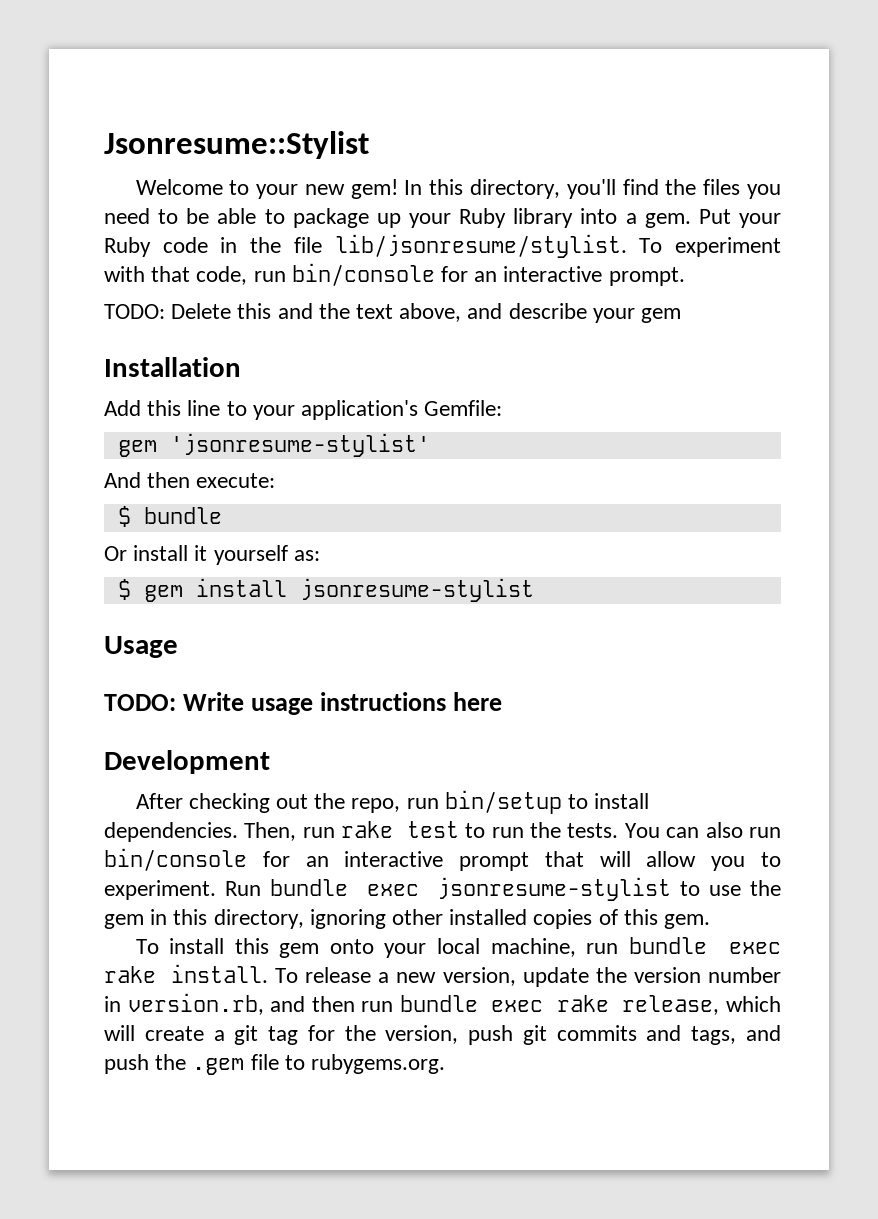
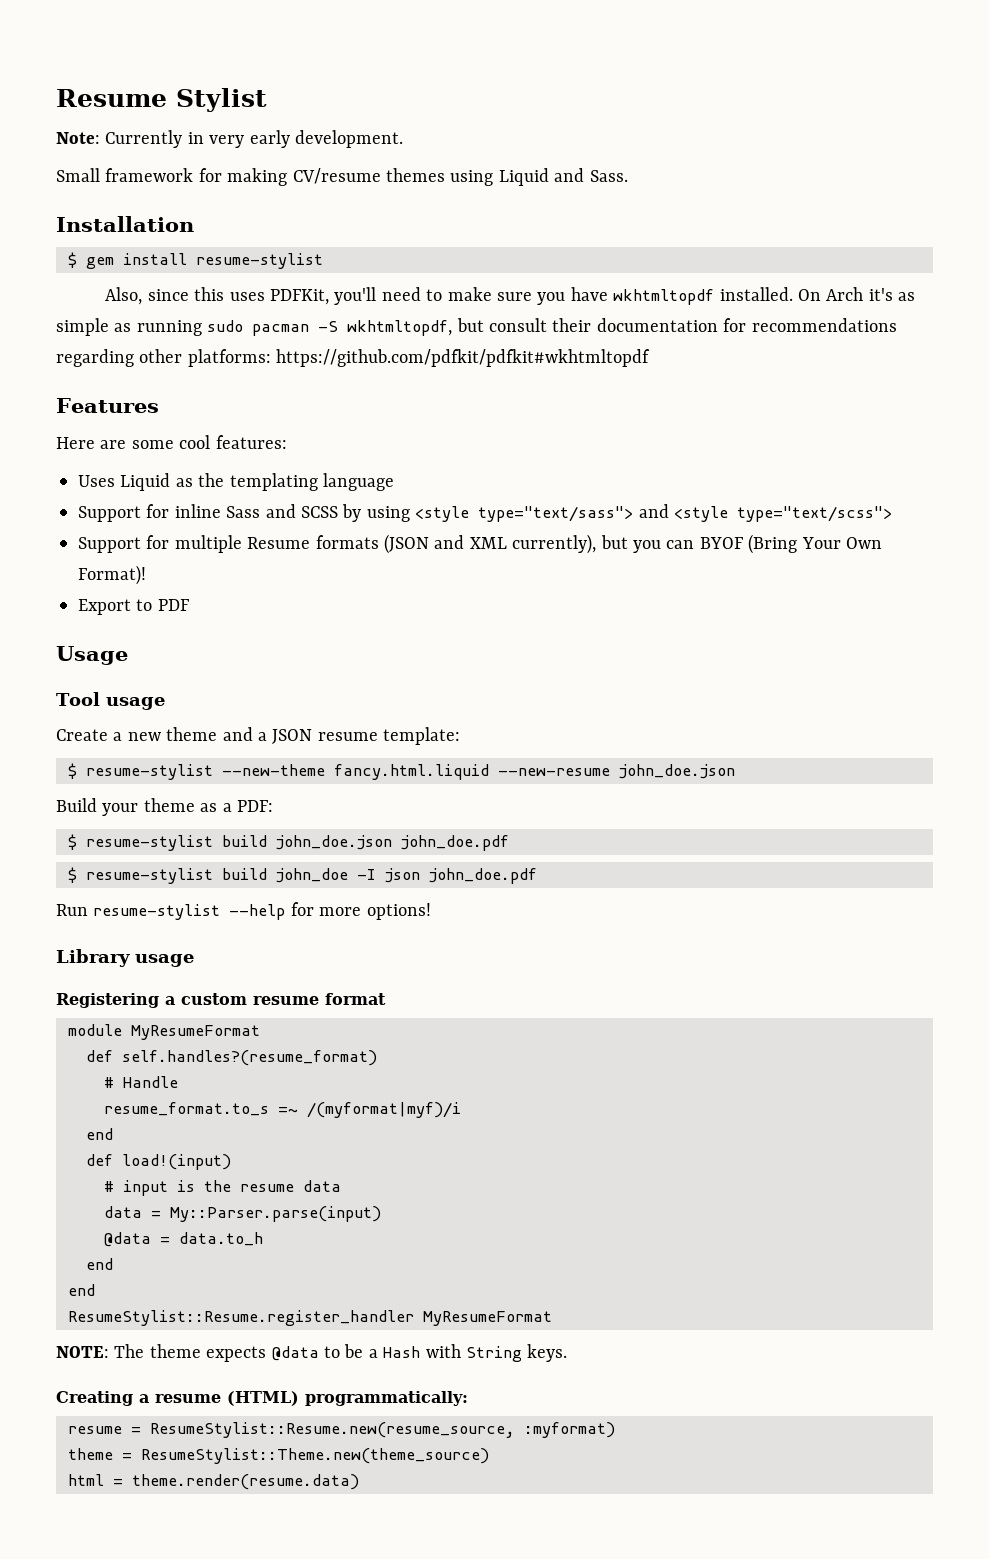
[104,131,369,159] [135,179,781,199] [104,208,781,228] [104,234,781,258] [104,263,685,286] [104,303,682,323] [104,357,241,377] [104,400,503,420] [117,433,430,457] [104,472,276,488] [117,506,222,527] [104,545,320,565] [117,578,534,602] Jsonresume::Stylist // Welcome to your new gem! In this directory, you'll find the files you need to be able to package up your Ruby library into a gem. Put your Ruby code in the file lib/jsonresume/stylist. To experiment with that code, run bin/console for an interactive prompt. // TODO: Delete this and the text above, and describe your gem // Installation // Add this line to your application's Gemfile: // gem 'jsonresume-stylist' // And then execute: // $ bundle // Or install it yourself as: // $ gem install jsonresume-stylist -> [56,88,267,112] [56,130,403,148] [56,168,628,186] [56,216,194,232] [68,252,323,269] [105,287,916,305] [56,318,897,336] [56,349,651,367] [56,398,159,413] [56,435,287,449] [78,473,394,491] [78,504,892,522] [78,534,882,554] [78,565,146,585] [78,599,189,615] Resume Stylist // Note: Currently in very early development. // Small framework for making CV/resume themes using Liquid and Sass. // Installation // $ gem install resume-stylist // Also, since this uses PDFKit, you'll need to make sure you have wkhtmltopdf installed. On Arch it's as simple as running sudo pacman -S wkhtmltopdf, but consult their documentation for recommendations regarding other platforms: https://github.com/pdfkit/pdfkit#wkhtmltopdf // Features // Here are some cool features: // Uses Liquid as the templating language // Support for inline Sass and SCSS by using <style type="text/sass"> and <style type="text/scss"> // Support for multiple Resume formats (JSON and XML currently), but you can BYOF (Bring Your Own Format)! // Export to PDF
[104,692,503,715] [104,750,270,774] [135,790,650,814] [104,821,781,842] [104,848,782,871] [104,877,781,901] [104,909,711,929] [135,937,781,958] [104,964,781,987] [104,993,781,1015] [104,1025,781,1045] [104,1054,446,1075] TODO: Write usage instructions here // Development // After checking out the repo, run bin/setup to install dependencies. Then, run rake test to run the tests. You can also run bin/console for an interactive prompt that will allow you to experiment. Run bundle exec jsonresume-stylist to use the gem in this directory, ignoring other installed copies of this gem. // To install this gem onto your local machine, run bundle exec rake install. To release a new version, update the version number in version.rb, and then run bundle exec rake release, which will create a git tag for the version, push git commits and tags, and push the .gem file to rubygems.org. -> [56,692,165,710] [56,727,461,745] [68,763,735,780] [56,798,273,816] [68,834,509,851] [68,867,537,884] [56,902,431,920] [56,949,194,967] [56,993,386,1008] [68,1024,260,1040] [86,1050,377,1066] [104,1076,178,1088] [104,1102,461,1118] [86,1128,113,1140] [86,1154,231,1170] [104,1180,341,1196] [104,1206,381,1222] [104,1232,263,1247] [86,1258,113,1270] [68,1284,95,1296] [68,1310,552,1326] [56,1344,568,1362] [56,1391,468,1406] [68,1422,615,1438] [68,1448,489,1464] [68,1474,359,1490] Tool usage // Create a new theme and a JSON resume template: // $ resume-stylist --new-theme fancy.html.liquid --new-resume john_doe.json // Build your theme as a PDF: // $ resume-stylist build john_doe.json john_doe.pdf // $ resume-stylist build john_doe -I json john_doe.pdf // Run resume-stylist --help for more options! // Library usage // Registering a custom resume format // module MyResumeFormat // def self.handles?(resume_format) // # Handle // resume_format.to_s =~ /(myformat|myf)/i // end // def load!(input) // # input is the resume data // data = My::Parser.parse(input) // @data = data.to_h // end // end // ResumeStylist::Resume.register_handler MyResumeFormat // NOTE: The theme expects @data to be a Hash with String keys. // Creating a resume (HTML) programmatically: // resume = ResumeStylist::Resume.new(resume_source, :myformat) // theme = ResumeStylist::Theme.new(theme_source) // html = theme.render(resume.data)

